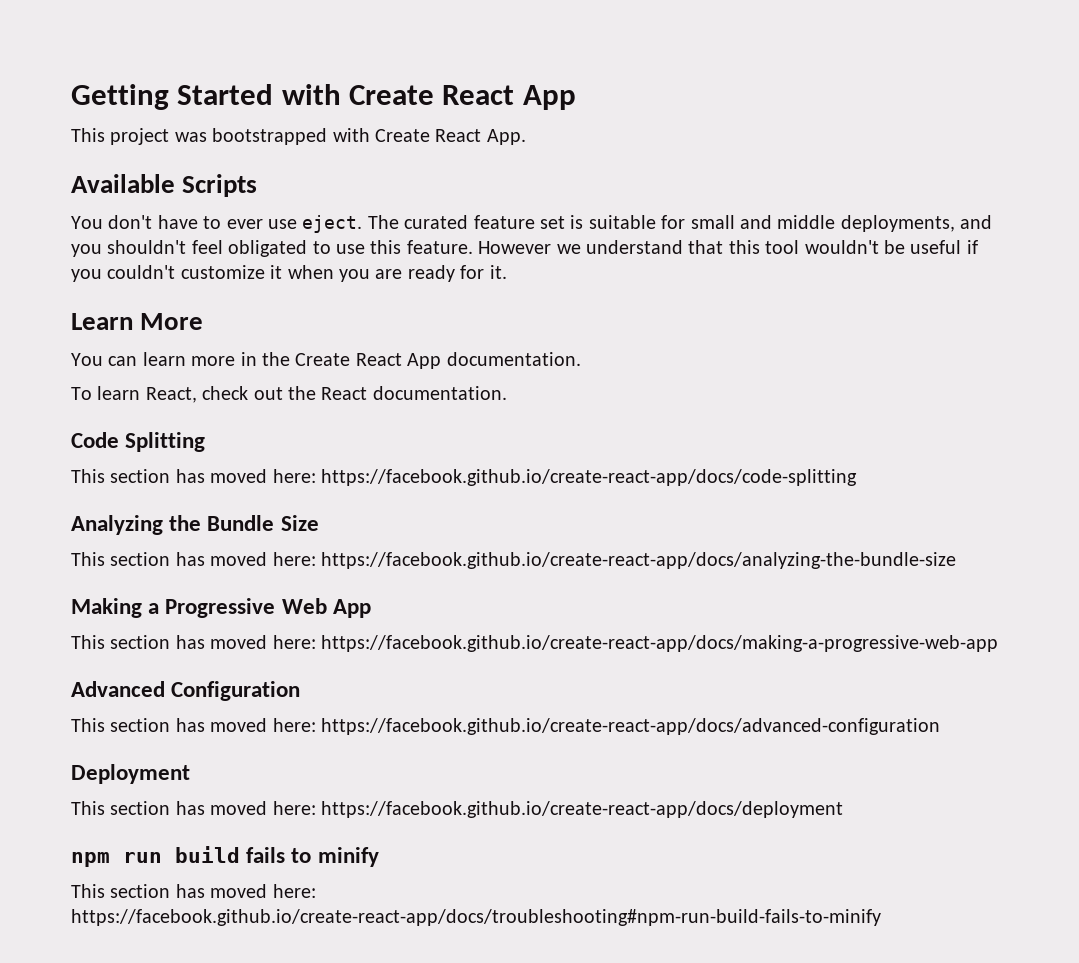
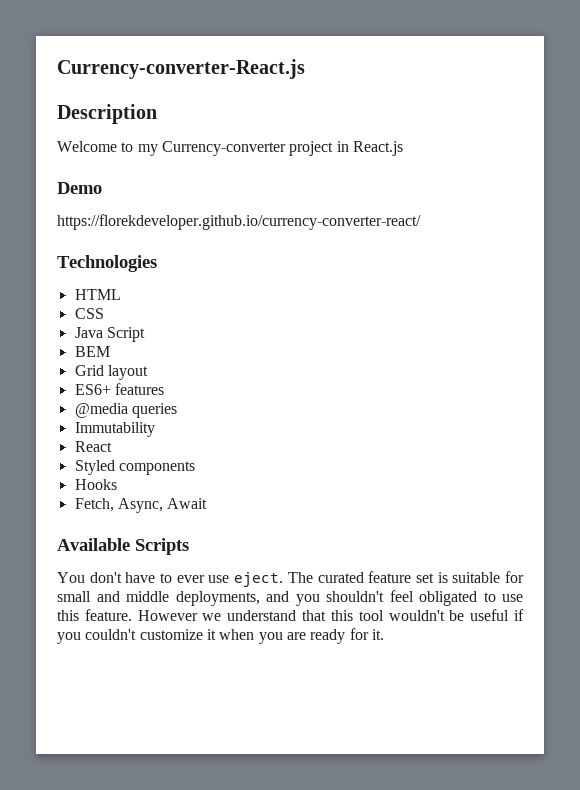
[71,84,576,110] [71,128,526,145] Getting Started with Create React App // This project was bootstrapped with Create React App. -> [57,59,305,79] [57,104,157,124] [57,141,403,156] [57,182,102,194] [57,214,421,230] [57,255,157,272] [74,289,121,300] [74,308,104,319] [74,327,145,342] [74,346,110,357] [74,365,148,380] [74,383,164,395] [74,403,177,418] [74,422,155,437] [74,441,112,452] [74,460,195,475] [74,479,117,490] [74,498,208,513] Currency-converter-React.js // Description // Welcome to my Currency-converter project in React.js // Demo // https://florekdeveloper.github.io/currency-converter-react/ // Technologies // HTML // CSS // Java Script // BEM // Grid layout // ES6+ features // @media queries // Immutability // React // Styled components // Hooks // Fetch, Async, Await
[71,313,204,330] [71,352,581,369] [71,386,507,403] [71,432,206,452] [71,469,857,486] [71,515,319,535] [71,552,956,569] [71,598,371,618] [71,635,998,652] [71,681,301,701] [71,718,940,735] [71,764,190,784] [71,801,843,818] [71,846,379,867] [71,884,316,898] [71,909,881,926] // Learn More // You can learn more in the Create React App documentation. // To learn React, check out the React documentation. // Code Splitting // This section has moved here: https://facebook.github.io/create-react-app/docs/code-splitting // Analyzing the Bundle Size // This section has moved here: https://facebook.github.io/create-react-app/docs/analyzing-the-bundle-size // Making a Progressive Web App // This section has moved here: https://facebook.github.io/create-react-app/docs/making-a-progressive-web-app // Advanced Configuration // This section has moved here: https://facebook.github.io/create-react-app/docs/advanced-configuration // Deployment // This section has moved here: https://facebook.github.io/create-react-app/docs/deployment // npm run build fails to minify // This section has moved here: https://facebook.github.io/create-react-app/docs/troubleshooting#npm-run-build-fails-to-minify -> (384, 634) none

